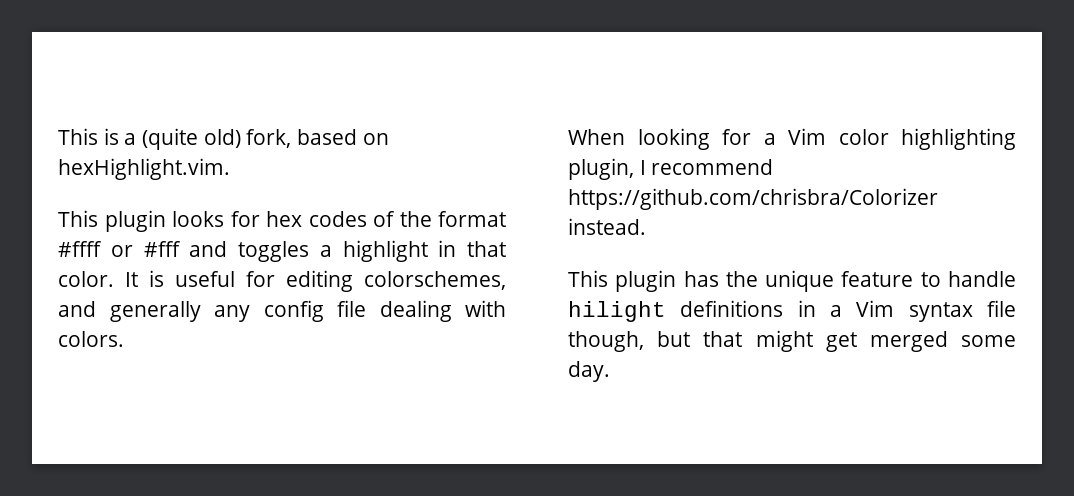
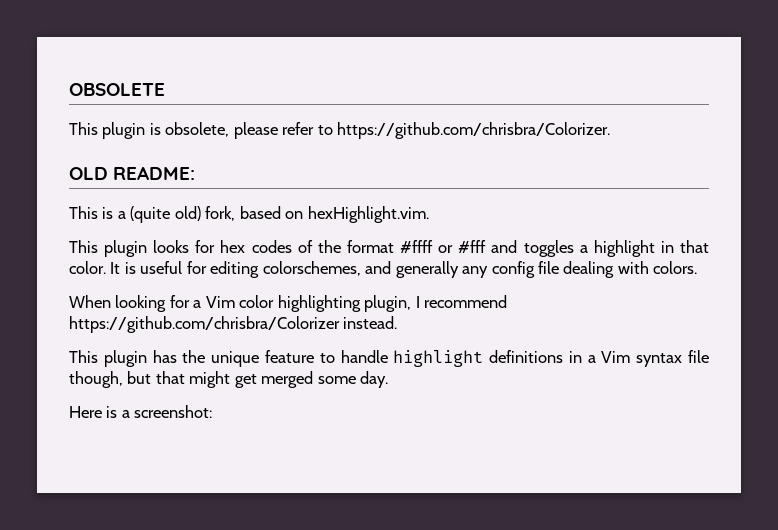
(58, 136) none -> [69,83,165,96] [69,122,611,139] [69,166,196,180] OBSOLETE // This plugin is obsolete, please refer to https://github.com/chrisbra/Colorizer. // OLD README: //
[568,301,666,322] hilight -> [393,350,484,367] highlight
(610, 371) none -> [69,405,213,418] // Here is a screenshot:

